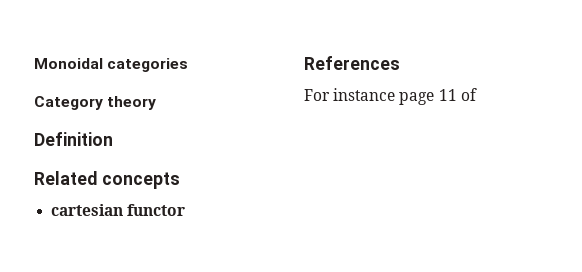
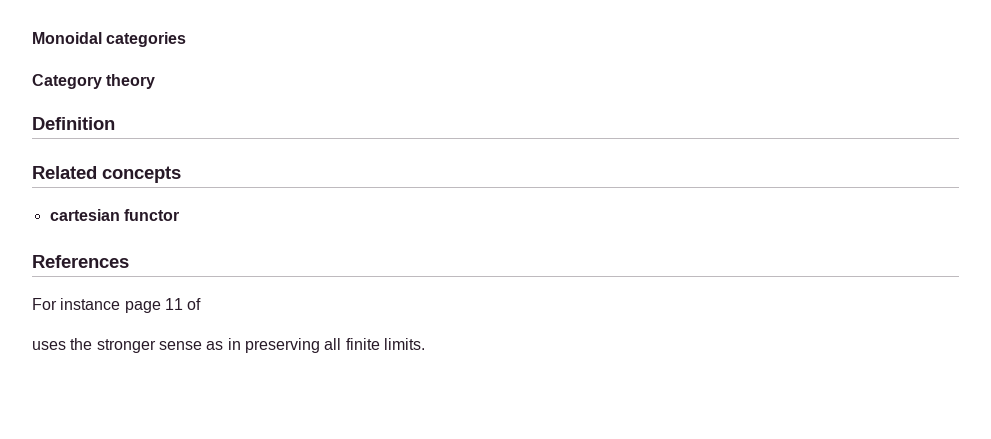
(477, 94) none -> [32,338,425,353] // uses the stronger sense as in preserving all finite limits.

